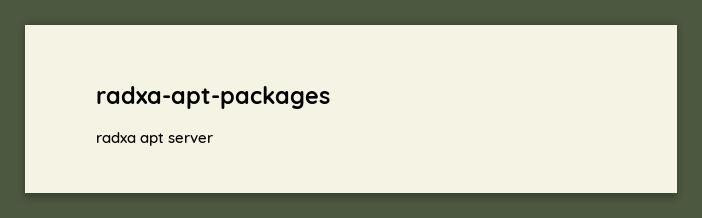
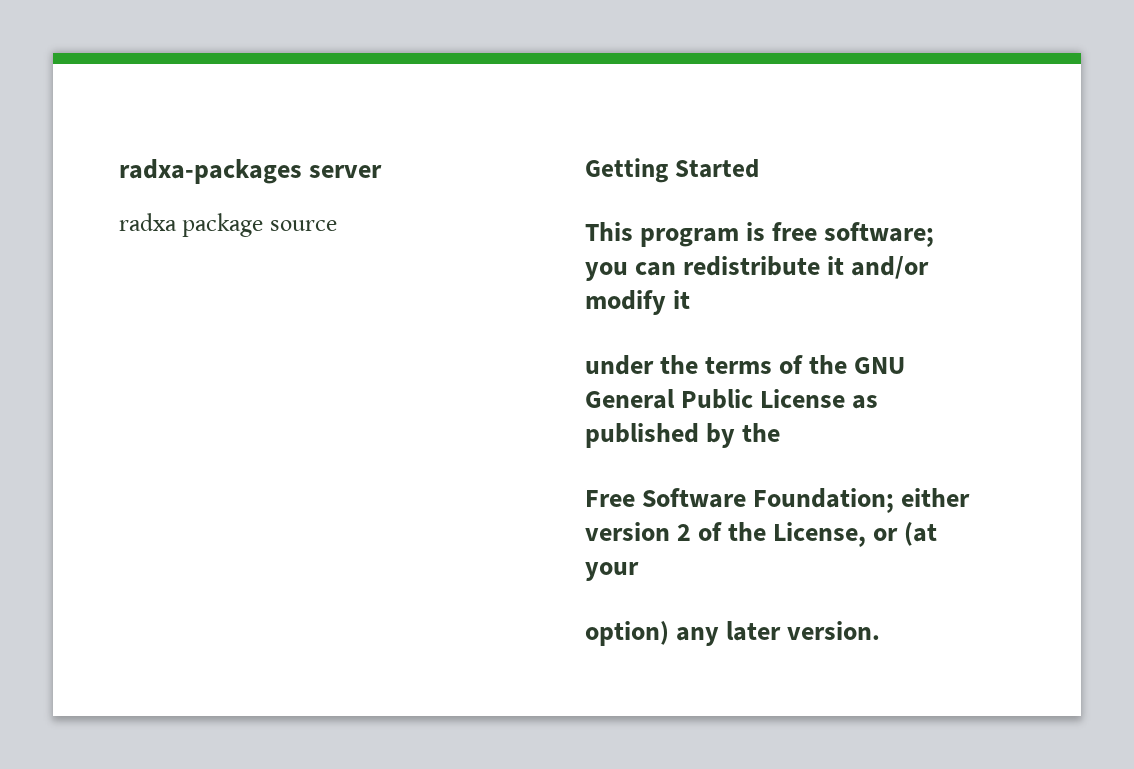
[96,86,330,109] radxa-apt-packages -> [119,159,383,184] radxa-packages server
[140,133,214,146] apt server -> [182,213,337,237] [585,158,759,183] [585,222,935,247] [585,256,930,281] [585,290,691,315] [585,355,906,375] [585,389,879,409] [585,423,781,448] [585,488,971,513] [585,522,938,547] [585,562,639,581] [585,621,881,646] package source // Getting Started // This program is free software; you can redistribute it and/or modify it // under the terms of the GNU General Public License as published by the // Free Software Foundation; either version 2 of the License, or (at your // option) any later version.

